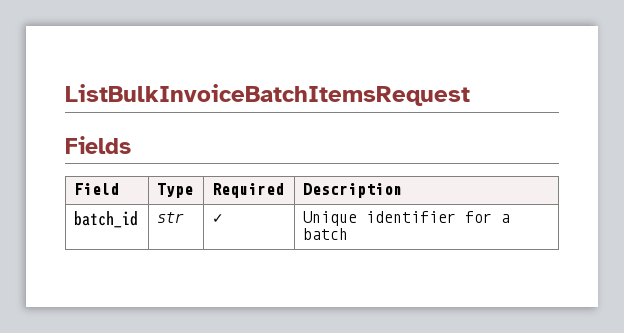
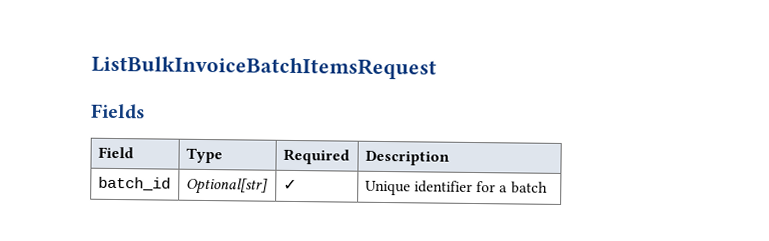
[156,212,184,223] str -> [185,177,268,195] Optional[str]

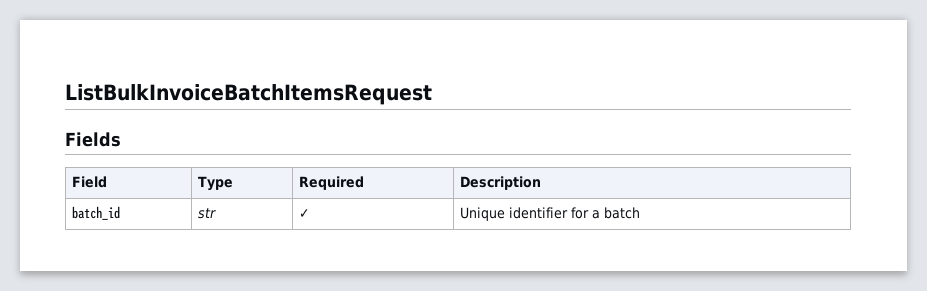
[185,177,268,195] Optional[str] -> [198,208,217,219] str

